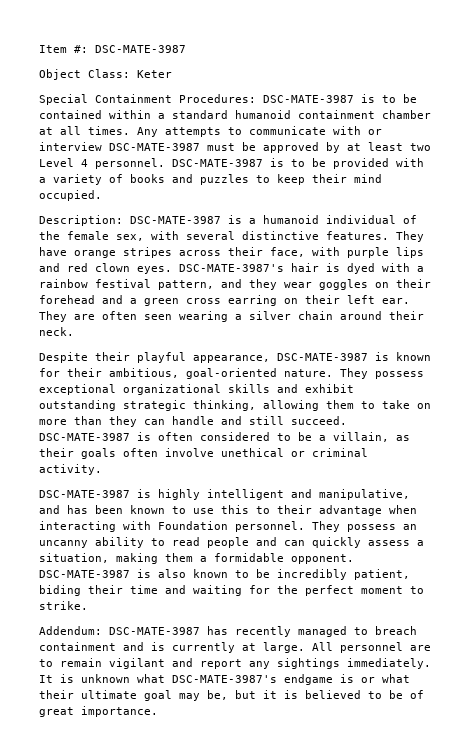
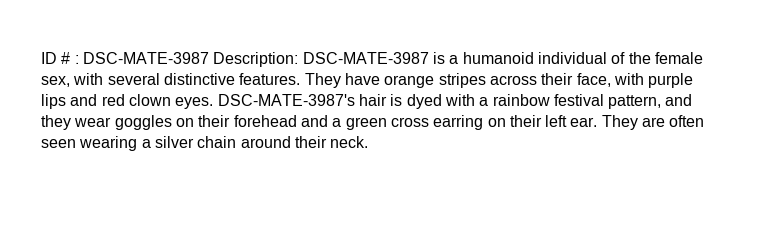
[39,45,186,53] [39,69,172,80] [39,94,417,105] [39,110,431,119] [39,126,382,137] [39,142,431,153] [39,158,424,169] [39,174,382,185] [39,190,102,201] Item #: DSC-MATE-3987 // Object Class: Keter // Special Containment Procedures: DSC-MATE-3987 is to be contained within a standard humanoid containment chamber at all times. Any attempts to communicate with or interview DSC-MATE-3987 must be approved by at least two Level 4 personnel. DSC-MATE-3987 is to be provided with a variety of books and puzzles to keep their mind occupied. // -> [41,52,209,64] ID # : DSC-MATE-3987
[39,352,431,363] [39,368,424,379] [39,384,354,395] [39,400,431,411] [39,416,347,427] [39,432,410,442] [39,448,368,459] [39,464,102,475] [39,489,410,500] [39,505,417,516] [39,521,417,532] [39,537,424,548] [39,553,354,564] [39,569,410,580] [39,585,424,596] [39,601,88,610] [39,626,417,637] [39,642,431,653] [39,658,431,669] [39,674,410,685] [39,690,424,701] [39,706,158,717] // Despite their playful appearance, DSC-MATE-3987 is known for their ambitious, goal-oriented nature. They possess exceptional organizational skills and exhibit outstanding strategic thinking, allowing them to take on more than they can handle and still succeed. DSC-MATE-3987 is often considered to be a villain, as their goals often involve unethical or criminal activity. // DSC-MATE-3987 is highly intelligent and manipulative, and has been known to use this to their advantage when interacting with Foundation personnel. They possess an uncanny ability to read people and can quickly assess a situation, making them a formidable opponent. DSC-MATE-3987 is also known to be incredibly patient, biding their time and waiting for the perfect moment to strike. // Addendum: DSC-MATE-3987 has recently managed to breach containment and is currently at large. All personnel are to remain vigilant and report any sightings immediately. It is unknown what DSC-MATE-3987's endgame is or what their ultimate goal may be, but it is believed to be of great importance. -> (369, 142) none

